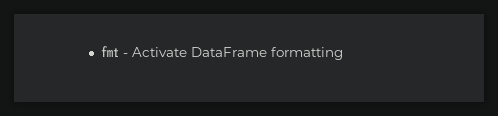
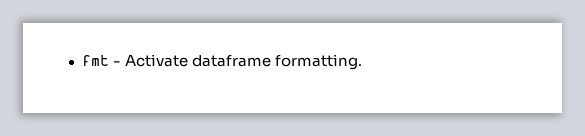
[190,47,343,60] DataFrame formatting -> [192,54,363,70] dataframe formatting.

